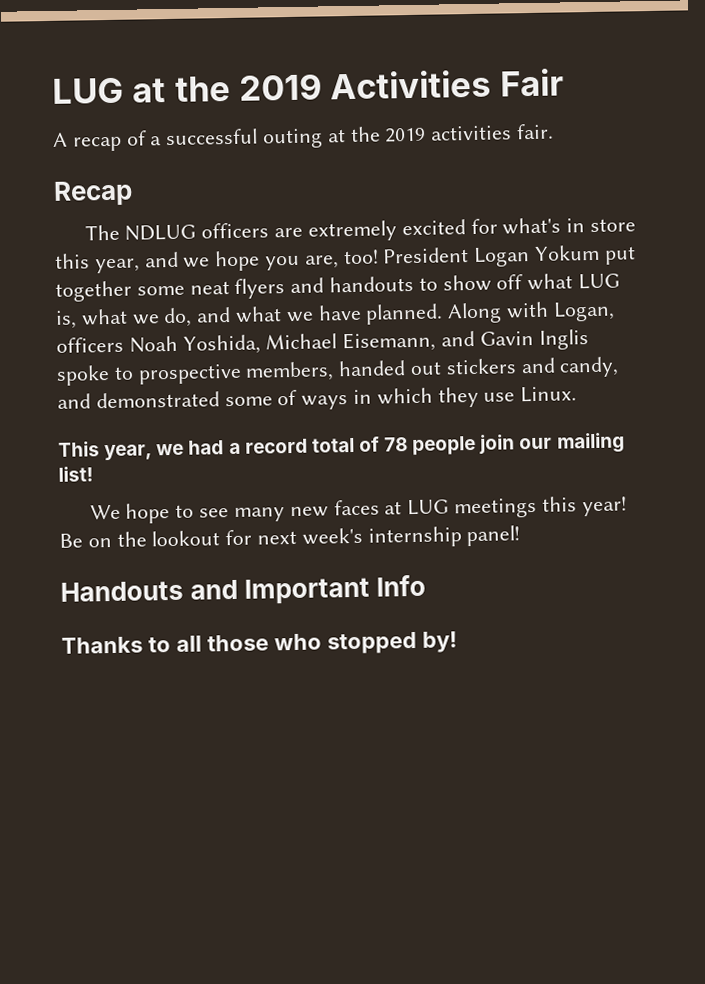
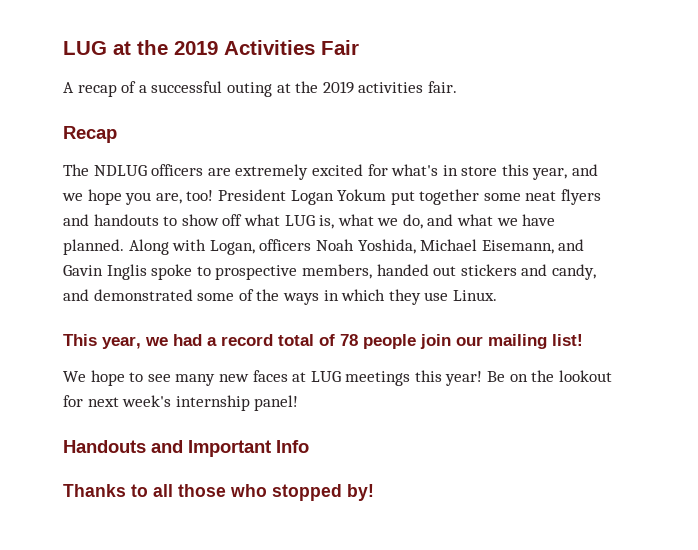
(298, 397) none -> [256,289,280,301] the

